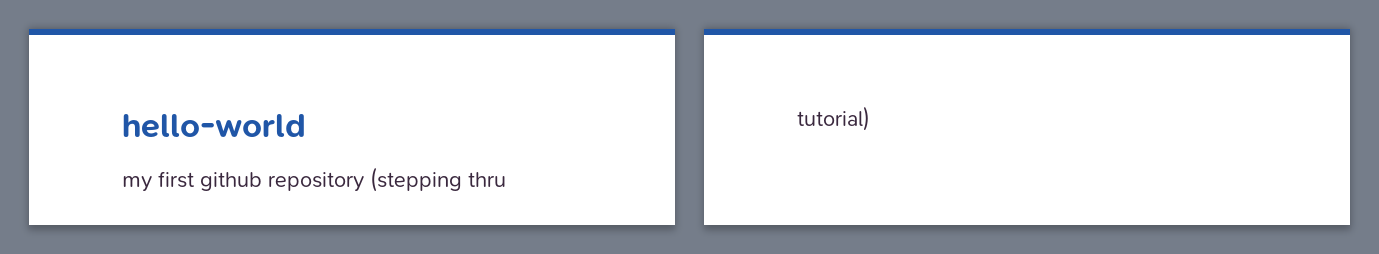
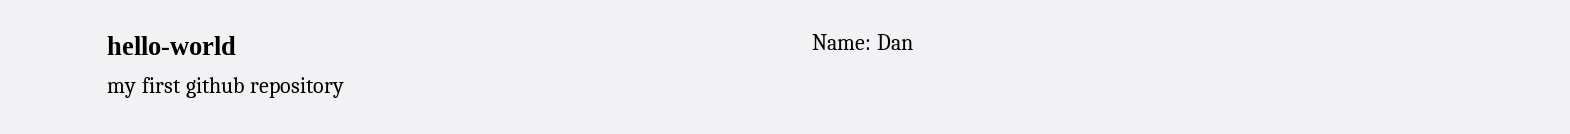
[370,167,506,192] [797,106,870,131] (stepping thru tutorial) -> [812,34,913,50] // Name: Dan

